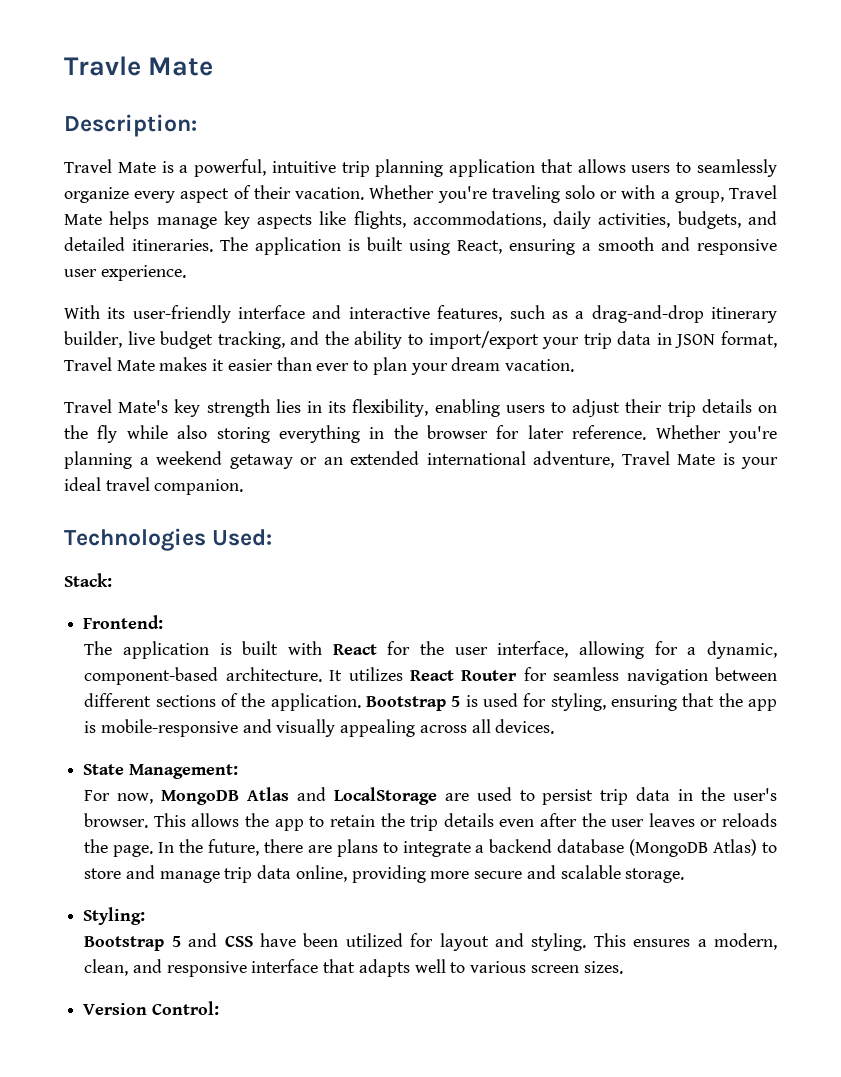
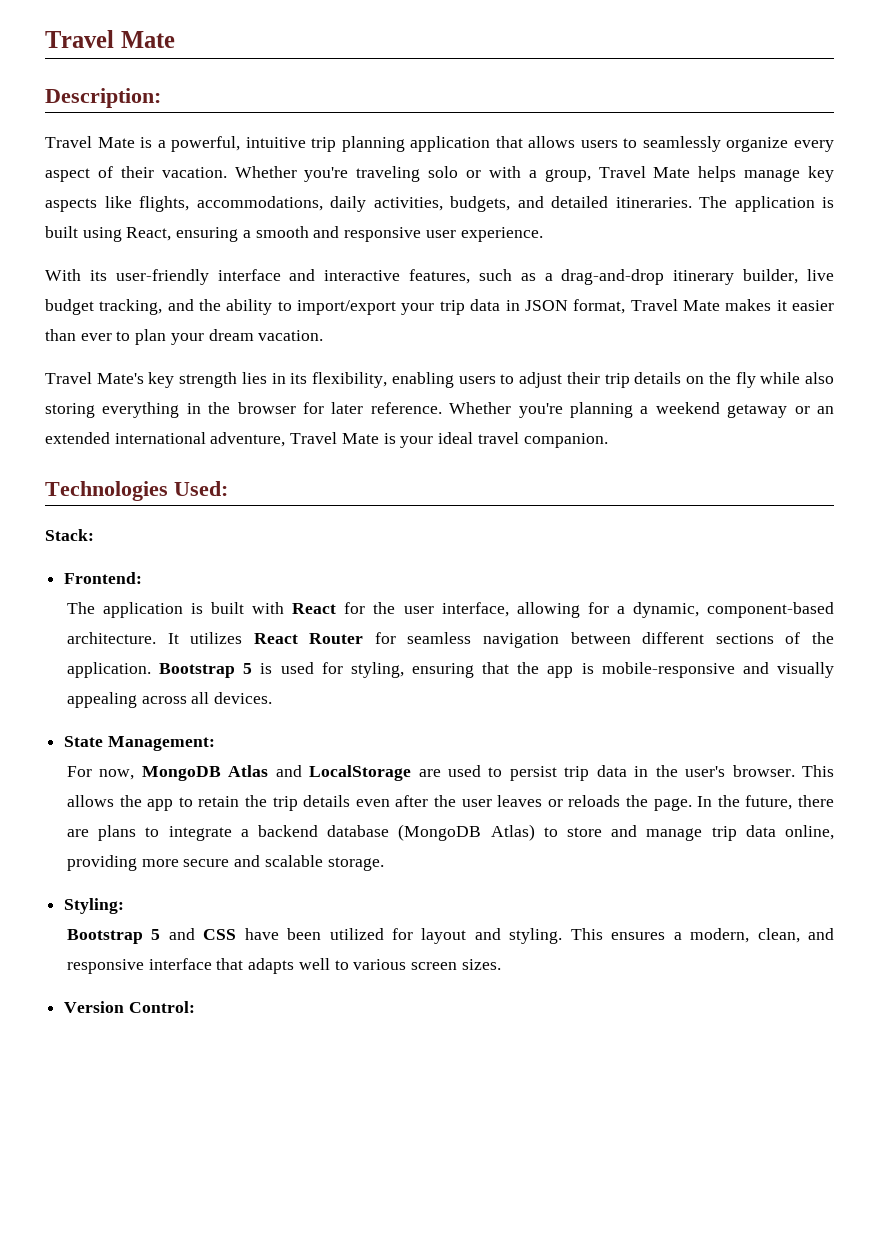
[64,56,141,76] Travle -> [45,30,114,48] Travel

